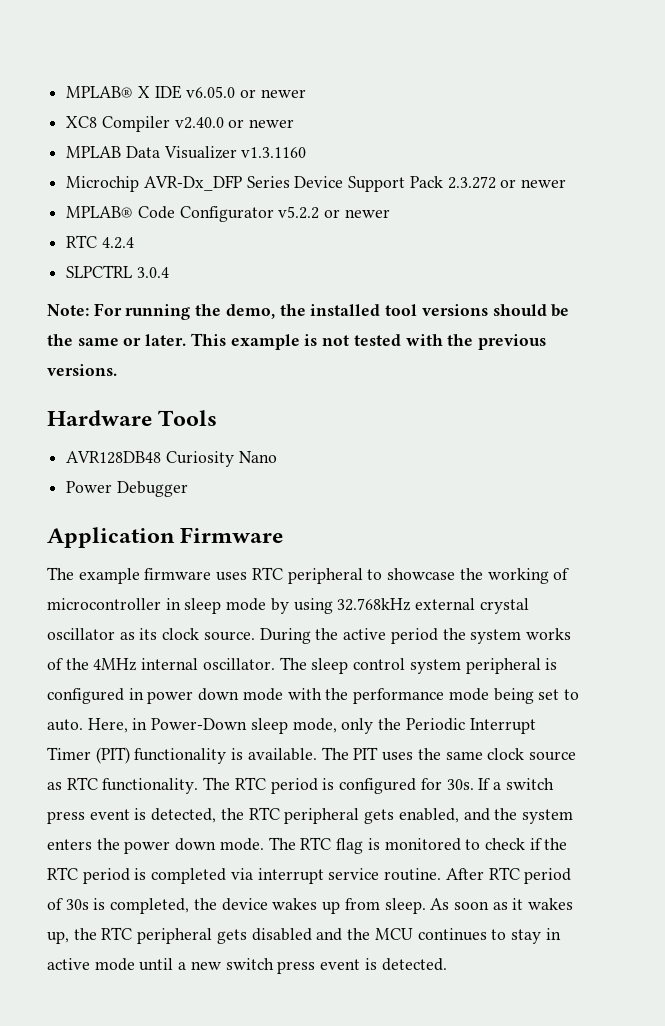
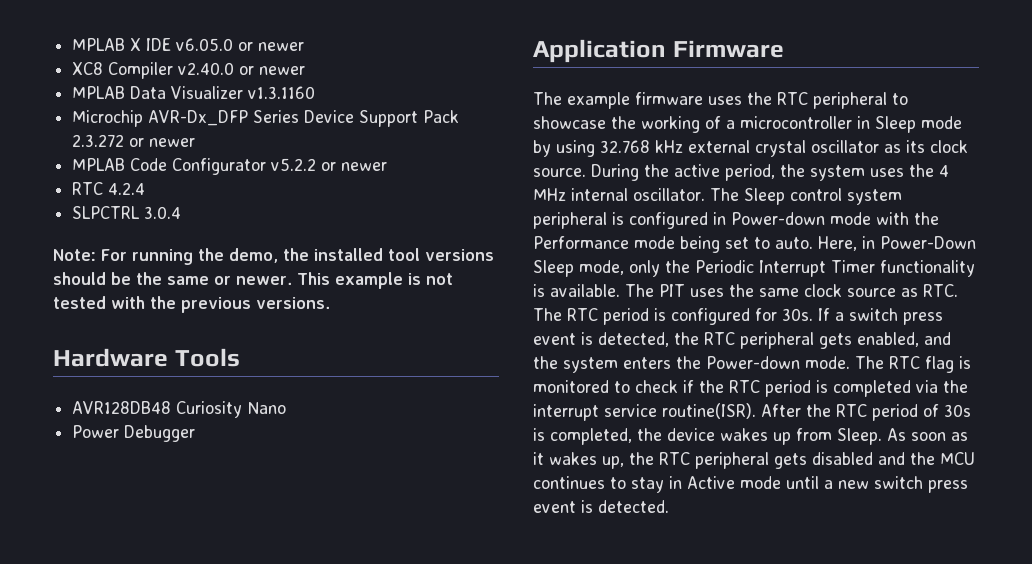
[66,86,134,98] MPLAB® -> [72,38,126,51] MPLAB
[66,206,134,218] MPLAB® -> [72,158,126,171] MPLAB
[145,334,187,346] later. -> [236,276,292,285] newer.
(248, 576) none -> [747,92,772,105] the
(570, 574) none -> [726,120,735,129] a
[184,598,222,614] sleep -> [875,116,916,133] Sleep
[337,598,412,611] 32.768kHz -> [600,140,683,153] 32.768 kHz
[390,628,571,644] [47,658,138,671] period the system works of the 4MHz -> [725,164,949,181] [533,188,566,201] period, the system uses the 4 MHz
[311,658,349,674] sleep -> [744,188,785,205] Sleep
[147,688,240,704] power down -> [731,212,825,225] Power-down
[353,688,445,704] performance -> [533,236,629,249] Performance
[250,718,288,734] sleep -> [533,260,574,277] Sleep
[95,747,130,764] (PIT) -> (875, 266) none
[66,777,199,794] RTC functionality. -> [923,284,958,297] RTC.
[124,838,217,854] power down -> [706,356,800,369] Power-down
(253, 874) none -> [943,380,968,393] the
[384,868,484,881] routine. After -> [662,403,831,419] routine(ISR). After the
[384,898,426,914] sleep. -> [837,428,882,445] Sleep.
[47,958,90,970] active -> [687,476,735,489] Active

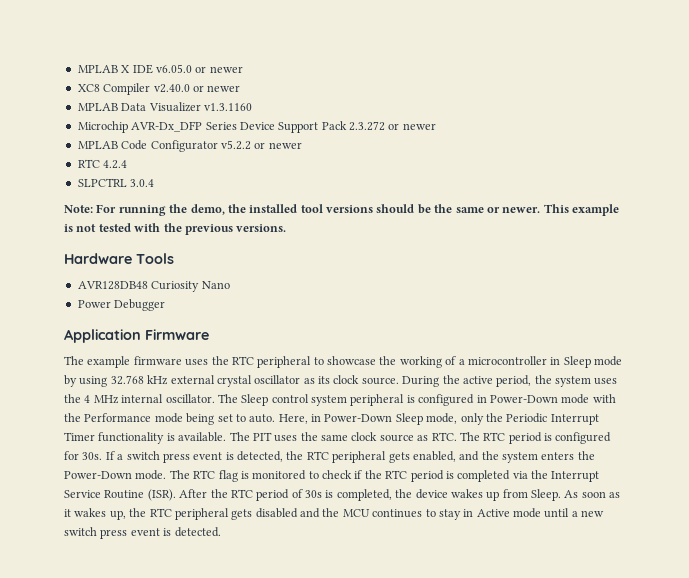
[731,212,825,225] Power-down -> [489,395,558,403] Power-Down
[706,356,800,369] Power-down -> [64,471,132,479] Power-Down
[533,403,756,421] interrupt service routine(ISR). -> [551,471,600,482] [64,489,176,501] Interrupt Service Routine (ISR).

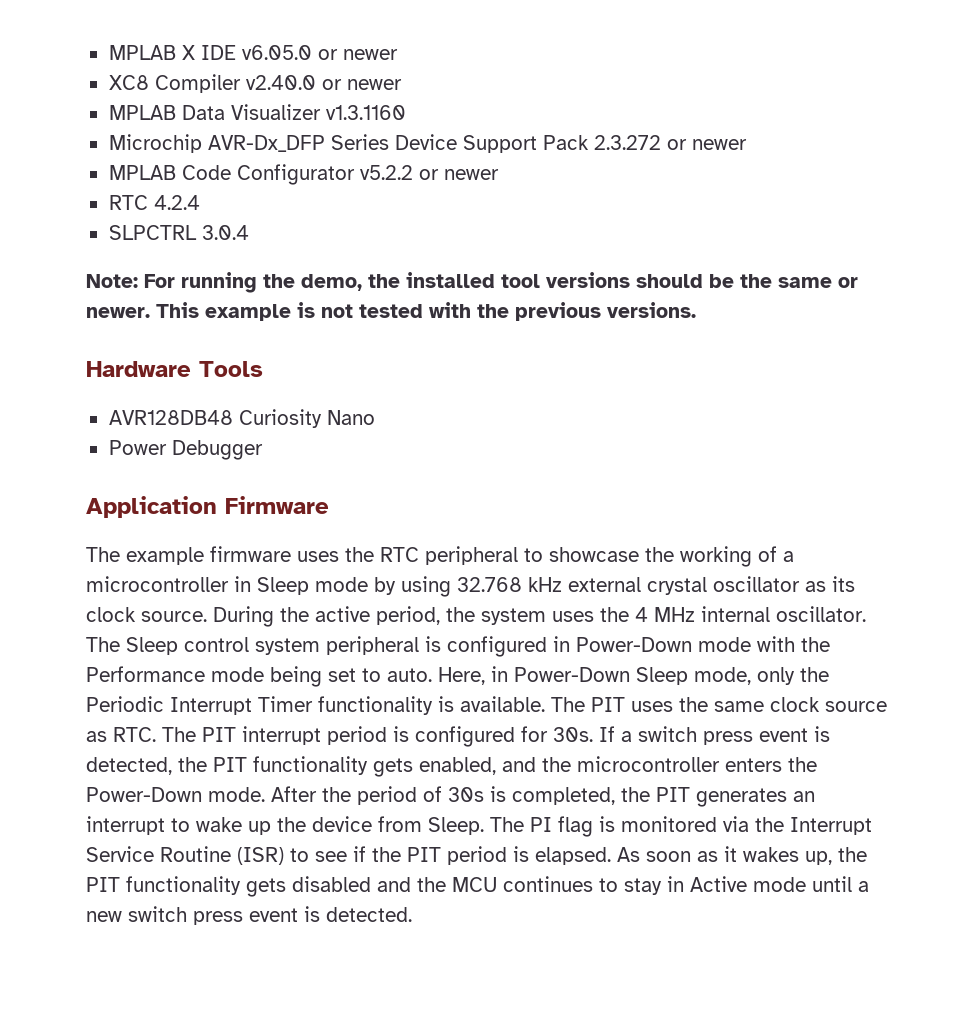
[483,432,506,441] RTC -> [202,726,321,745] PIT interrupt
[306,451,387,463] RTC peripheral -> [213,756,368,775] PIT functionality
[502,452,538,463] system -> [577,756,720,772] microcontroller
[169,470,600,482] [64,489,176,501] The RTC flag is monitored to check if the RTC period is completed via the Interrupt Service Routine (ISR). -> (265, 794) none
[230,489,253,498] RTC -> (351, 794) none
[415,489,561,501] device wakes up from Sleep. -> [656,787,815,807] [86,816,872,837] [86,846,611,865] PIT generates an interrupt to wake up the device from Sleep. The PI flag is monitored via the Interrupt Service Routine (ISR) to see if the PIT period is elapsed.
[149,508,229,520] RTC peripheral -> [86,876,241,895] PIT functionality

